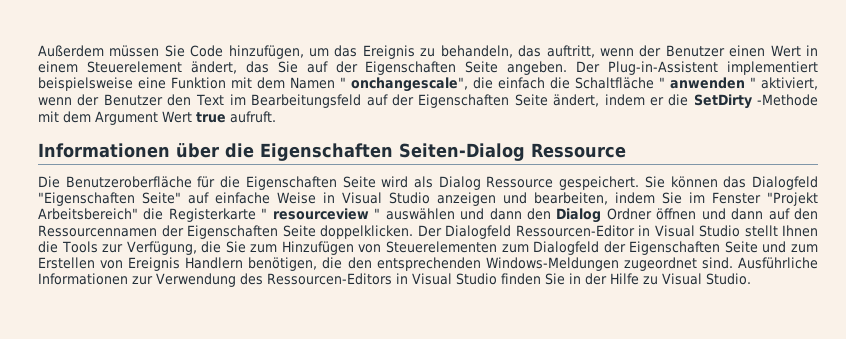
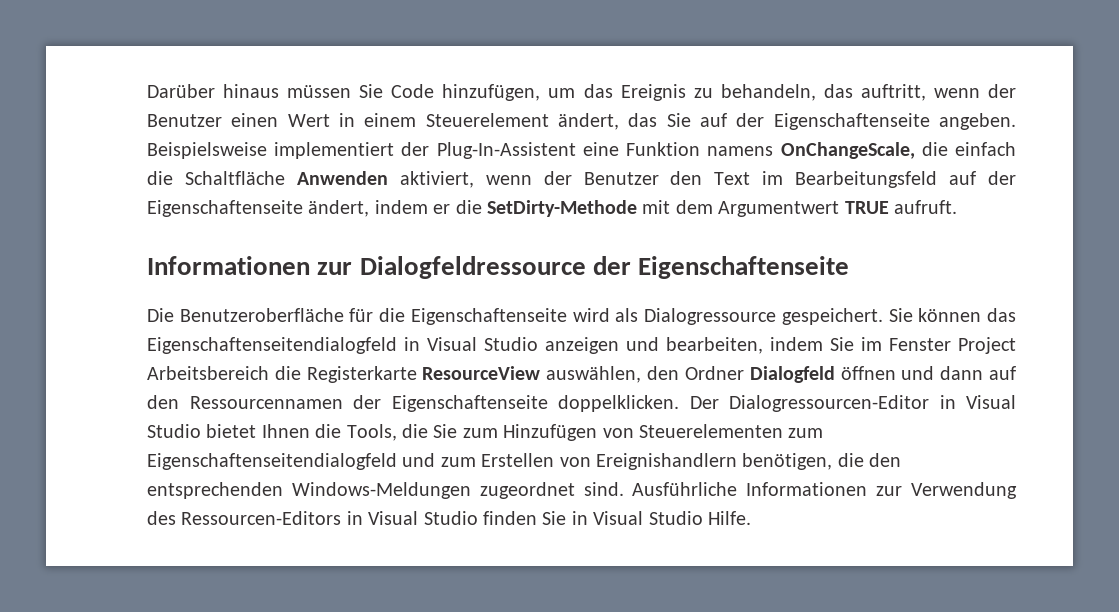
[38,45,104,57] Außerdem -> [147,84,280,98] Darüber hinaus
[365,61,818,75] [38,77,468,92] Eigenschaften Seite angeben. Der Plug-in-Assistent implementiert beispielsweise eine Funktion mit dem Namen " onchangescale", -> [773,113,1017,130] [147,142,915,159] Eigenschaftenseite angeben. Beispielsweise implementiert der Plug-In-Assistent eine Funktion namens OnChangeScale,
[659,77,756,89] " anwenden " -> [296,171,388,185] Anwenden
[418,94,548,108] Eigenschaften Seite -> [147,200,303,217] Eigenschaftenseite
[693,94,818,109] [38,111,276,125] [38,143,626,161] [38,176,818,190] [38,192,316,206] SetDirty -Methode mit dem Argument Wert true aufruft. // Informationen über die Eigenschaften Seiten-Dialog Ressource // Die Benutzeroberfläche für die Eigenschaften Seite wird als Dialog Ressource gespeichert. Sie können das Dialogfeld "Eigenschaften Seite" auf einfache Weise -> [486,200,957,217] [147,256,850,279] [147,308,1017,325] [147,337,397,354] SetDirty-Methode mit dem Argumentwert TRUE aufruft. // Informationen zur Dialogfeldressource der Eigenschaftenseite // Die Benutzeroberfläche für die Eigenschaftenseite wird als Dialogressource gespeichert. Sie können das Eigenschaftenseitendialogfeld
[767,192,818,206] [38,208,652,223] "Projekt Arbeitsbereich" die Registerkarte " resourceview " auswählen und dann den Dialog Ordner -> [958,337,1016,354] [147,366,835,383] Project Arbeitsbereich die Registerkarte ResourceView auswählen, den Ordner Dialogfeld
[187,225,778,239] Eigenschaften Seite doppelklicken. Der Dialogfeld Ressourcen-Editor in Visual Studio stellt -> [391,395,1016,412] [147,424,257,438] Eigenschaftenseite doppelklicken. Der Dialogressourcen-Editor in Visual Studio bietet
[61,241,197,255] Tools zur Verfügung, -> [346,424,397,441] Tools,
[533,241,758,255] Dialogfeld der Eigenschaften Seite -> [147,453,397,470] Eigenschaftenseitendialogfeld
[128,257,244,271] Ereignis Handlern -> [595,453,737,470] Ereignishandlern
[584,273,751,285] der Hilfe zu Visual Studio. -> [593,511,751,525] Visual Studio Hilfe.

